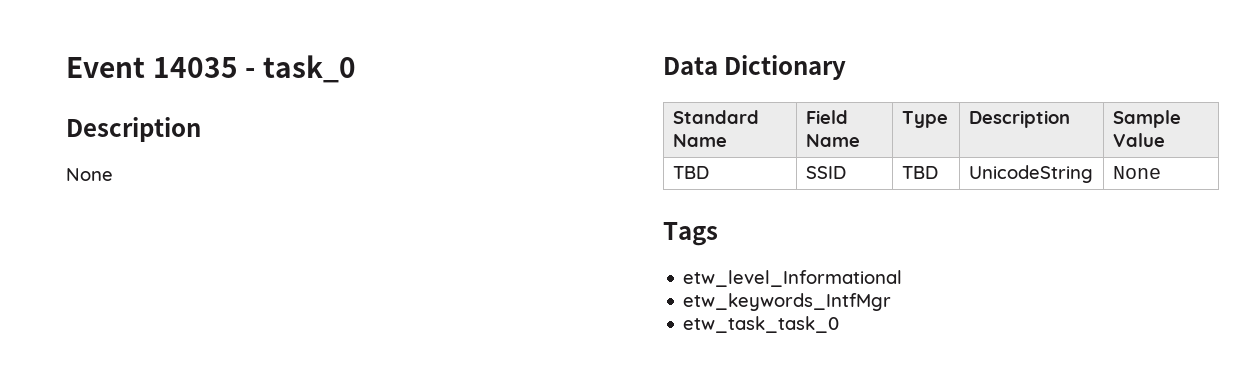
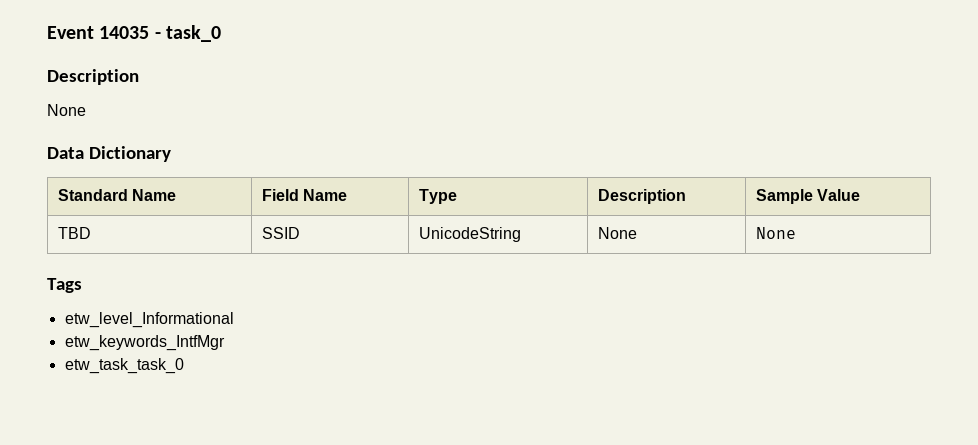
[901,166,938,179] [968,165,1093,183] TBD | UnicodeString -> [418,227,521,242] [597,227,637,239] UnicodeString | None

